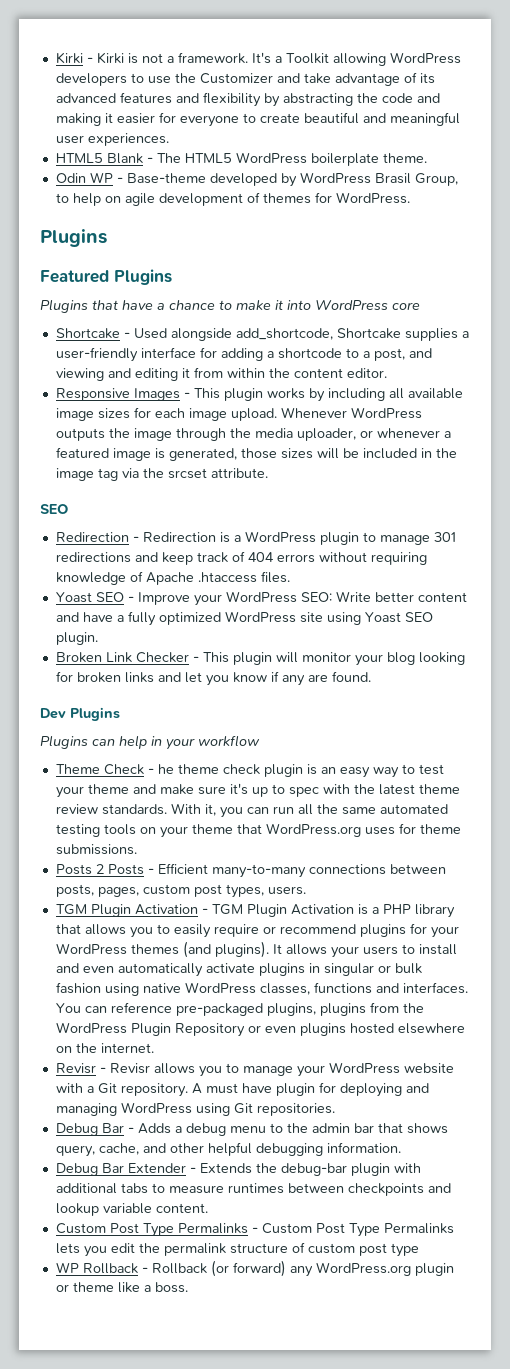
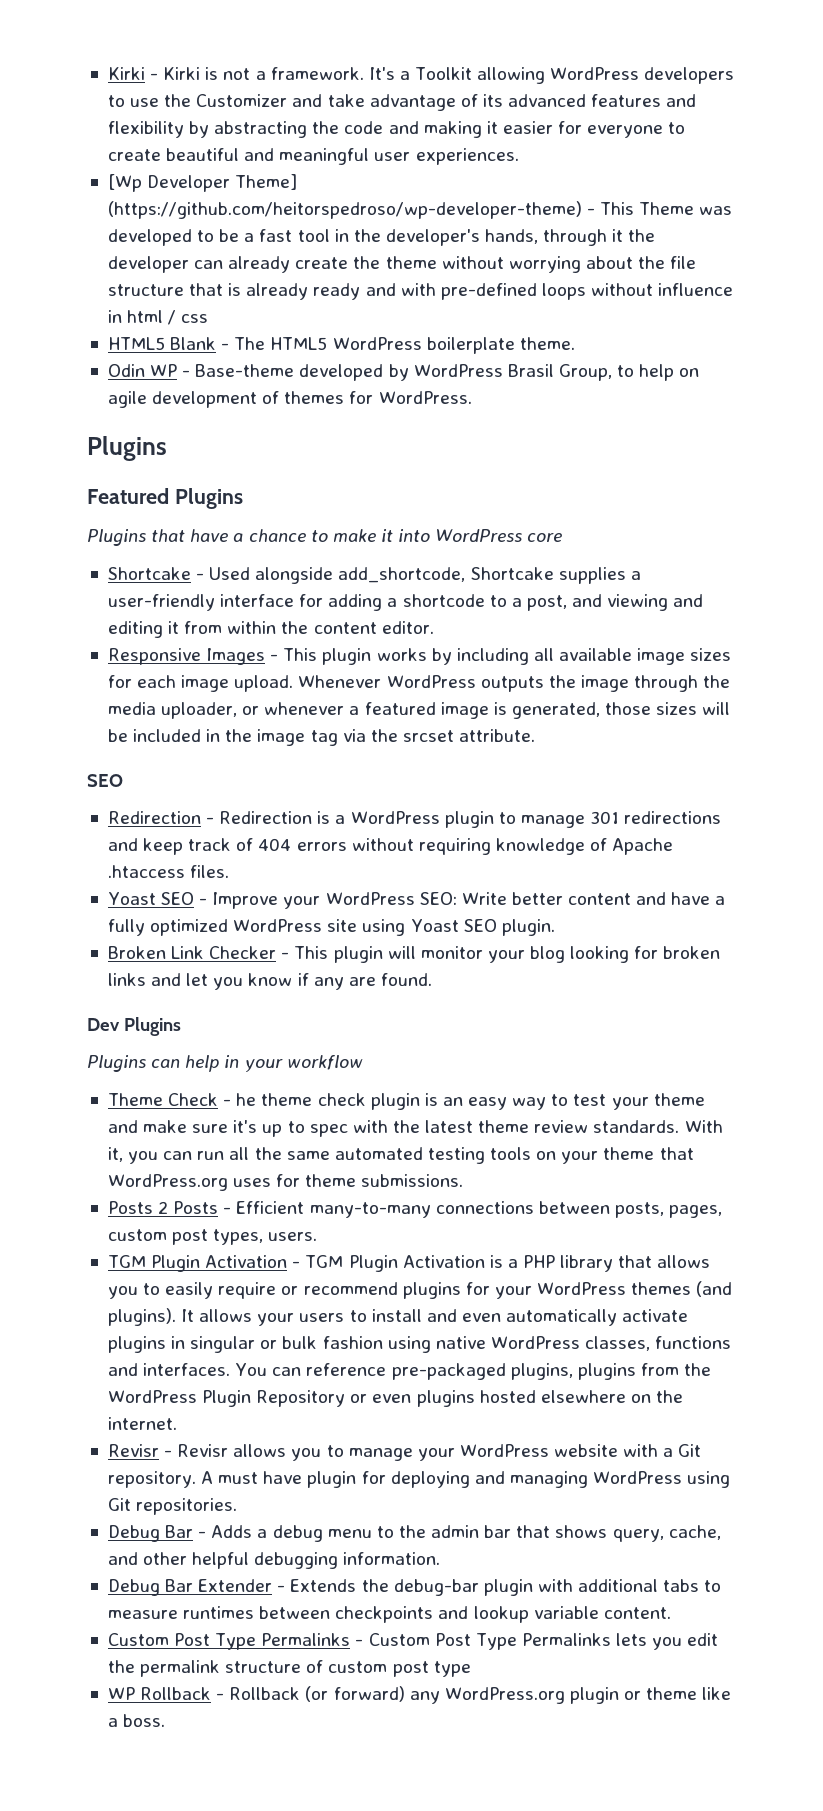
(169, 139) none -> [107,174,298,192] [107,201,733,219] [107,229,656,246] [107,256,697,273] [107,283,734,300] [107,310,209,325] // [Wp Developer Theme] (https://github.com/heitorspedroso/wp-developer-theme) - This Theme was developed to be a fast tool in the developer's hands, through it the developer can already create the theme without worrying about the file structure that is already ready and with pre-defined loops without influence in html / css

